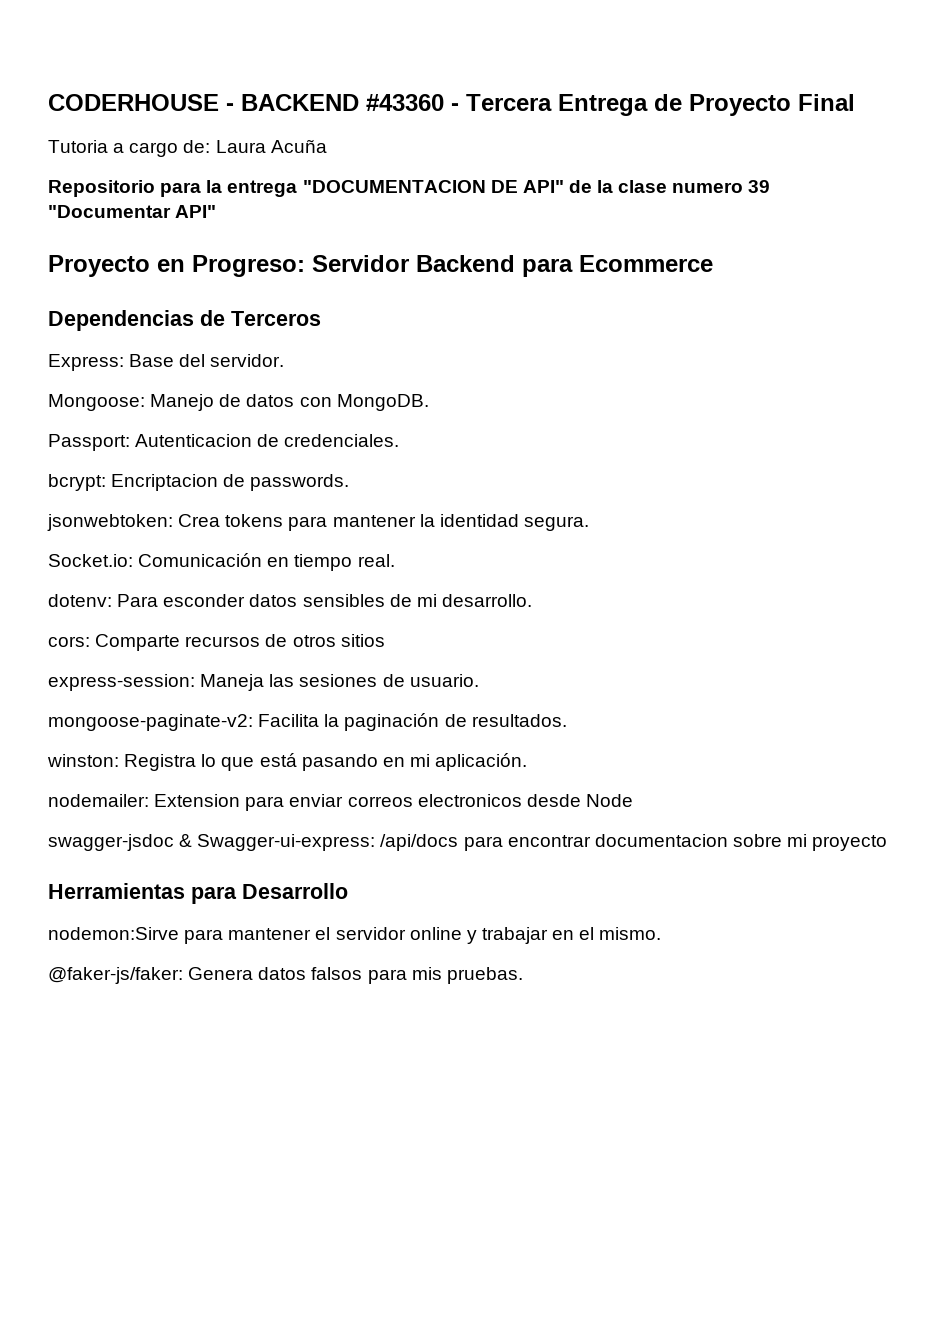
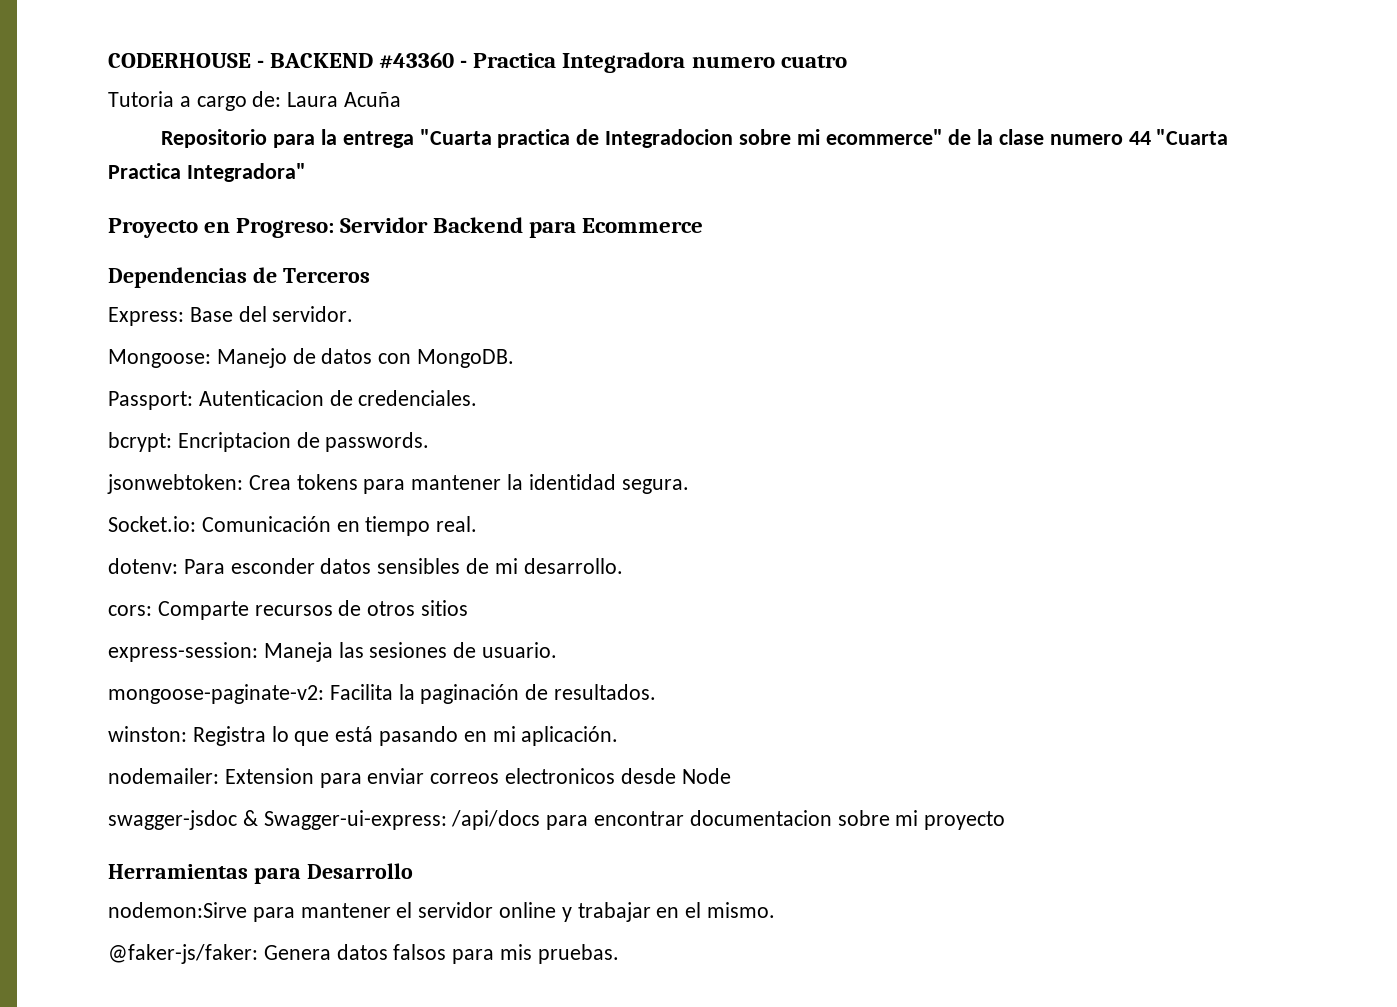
[466,94,855,116] Tercera Entrega de Proyecto Final -> [473,52,847,73] Practica Integradora numero cuatro
[302,180,771,193] [48,205,217,218] "DOCUMENTACION DE API" de la clase numero 39 "Documentar API" -> [419,129,1229,148] [108,163,306,182] "Cuarta practica de Integradocion sobre mi ecommerce" de la clase numero 44 "Cuarta Practica Integradora"

